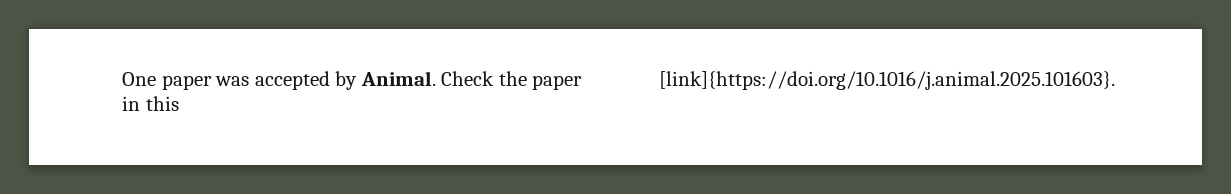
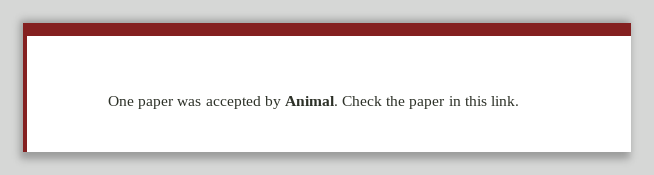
[659,71,1115,90] [link]{https://doi.org/10.1016/j.animal.2025.101603}. -> [491,96,520,106] link.

